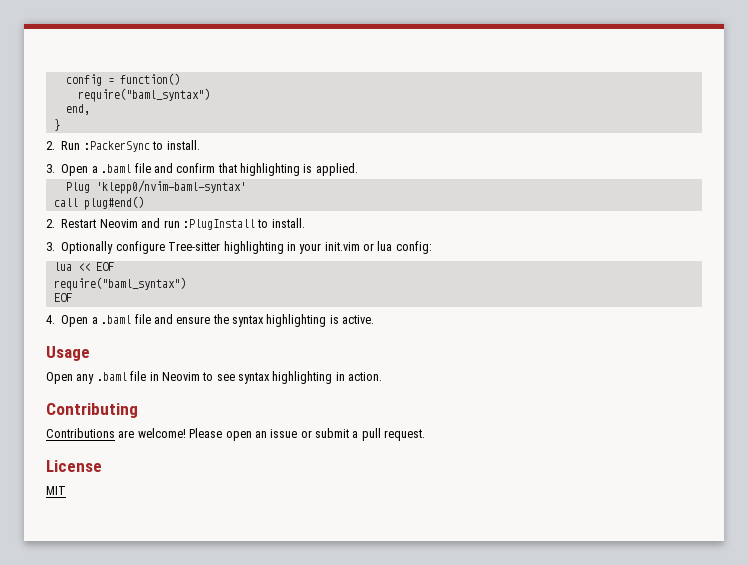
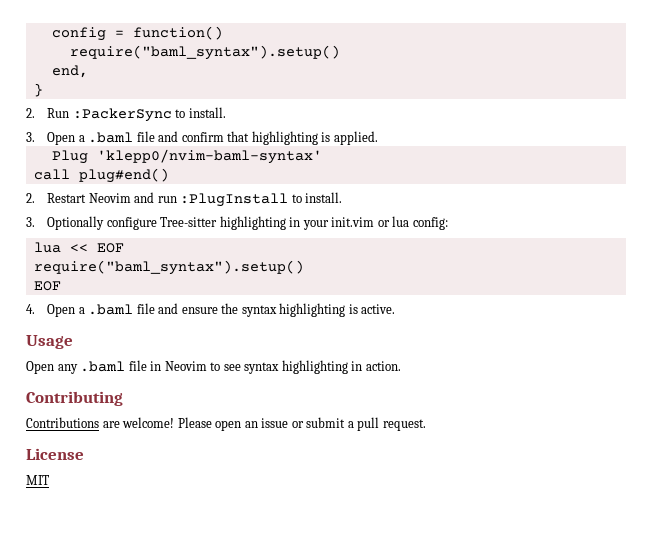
[77,88,210,102] require("baml_syntax") -> [69,45,340,60] require("baml_syntax").setup()
[53,277,186,291] require("baml_syntax") -> [33,260,304,275] require("baml_syntax").setup()

